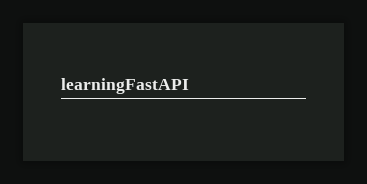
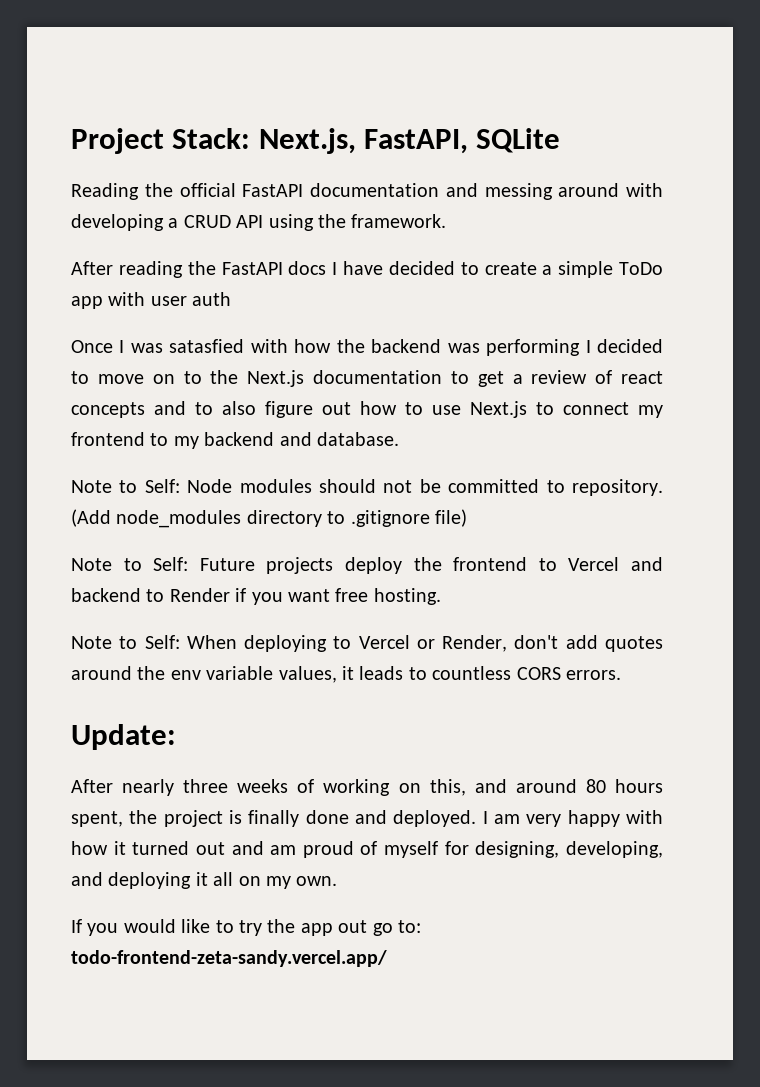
[61,78,189,94] learningFastAPI -> [71,128,561,154] [71,183,663,200] [71,214,447,231] [71,261,663,278] [71,292,232,309] [71,339,663,356] [71,370,663,387] [71,401,663,418] [71,432,399,449] [71,479,663,496] [71,509,467,528] [71,557,664,574] [71,588,441,605] [71,635,663,652] [71,666,621,683] [71,724,176,750] [71,779,664,796] [71,810,663,827] [71,841,663,858] [71,872,338,889] [71,919,421,936] [71,950,387,967] Project Stack: Next.js, FastAPI, SQLite // Reading the official FastAPI documentation and messing around with developing a CRUD API using the framework. // After reading the FastAPI docs I have decided to create a simple ToDo app with user auth // Once I was satasfied with how the backend was performing I decided to move on to the Next.js documentation to get a review of react concepts and to also figure out how to use Next.js to connect my frontend to my backend and database. // Note to Self: Node modules should not be committed to repository. (Add node_modules directory to .gitignore file) // Note to Self: Future projects deploy the frontend to Vercel and backend to Render if you want free hosting. // Note to Self: When deploying to Vercel or Render, don't add quotes around the env variable values, it leads to countless CORS errors. // Update: // After nearly three weeks of working on this, and around 80 hours spent, the project is finally done and deployed. I am very happy with how it turned out and am proud of myself for designing, developing, and deploying it all on my own. // If you would like to try the app out go to: todo-frontend-zeta-sandy.vercel.app/

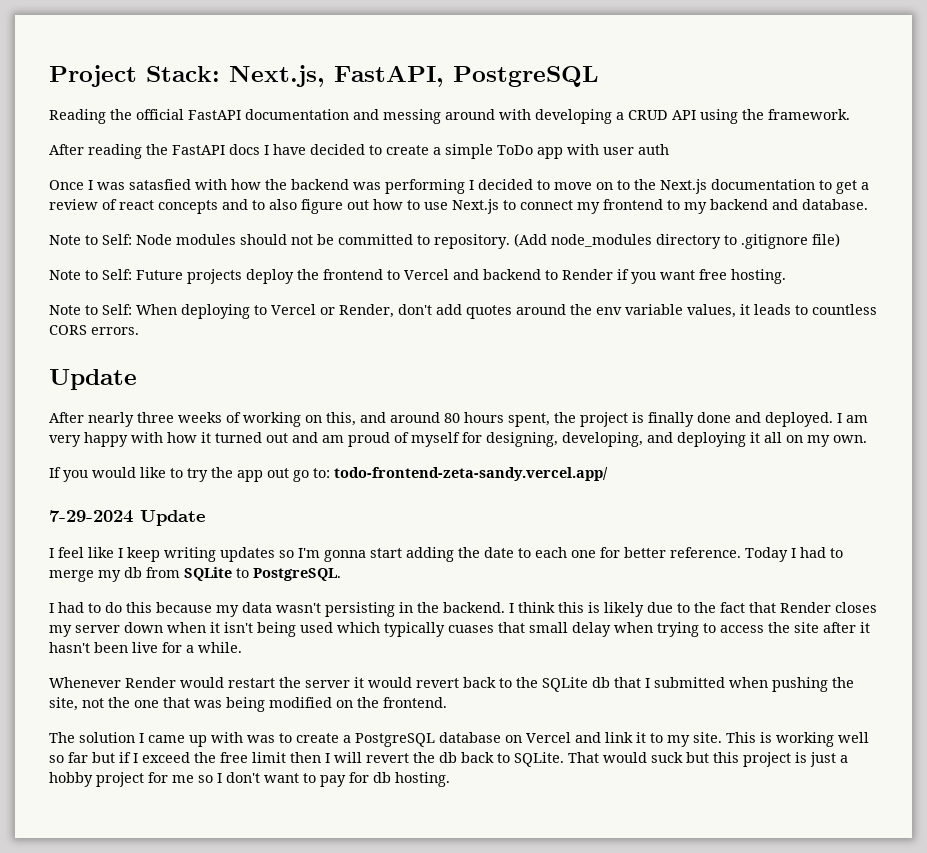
[476,128,561,153] SQLite -> [453,66,599,87] PostgreSQL
[71,724,176,750] Update: -> [49,369,137,390] Update
(387, 958) none -> [49,510,205,526] [49,547,843,562] [49,567,341,582] [49,602,877,617] [49,622,870,637] [49,642,242,653] [49,677,854,692] [49,697,447,712] [49,732,869,747] [49,752,848,767] [49,772,450,787] // 7-29-2024 Update // I feel like I keep writing updates so I'm gonna start adding the date to each one for better reference. Today I had to merge my db from SQLite to PostgreSQL. // I had to do this because my data wasn't persisting in the backend. I think this is likely due to the fact that Render closes my server down when it isn't being used which typically cuases that small delay when trying to access the site after it hasn't been live for a while. // Whenever Render would restart the server it would revert back to the SQLite db that I submitted when pushing the site, not the one that was being modified on the frontend. // The solution I came up with was to create a PostgreSQL database on Vercel and link it to my site. This is working well so far but if I exceed the free limit then I will revert the db back to SQLite. That would suck but this project is just a hobby project for me so I don't want to pay for db hosting.

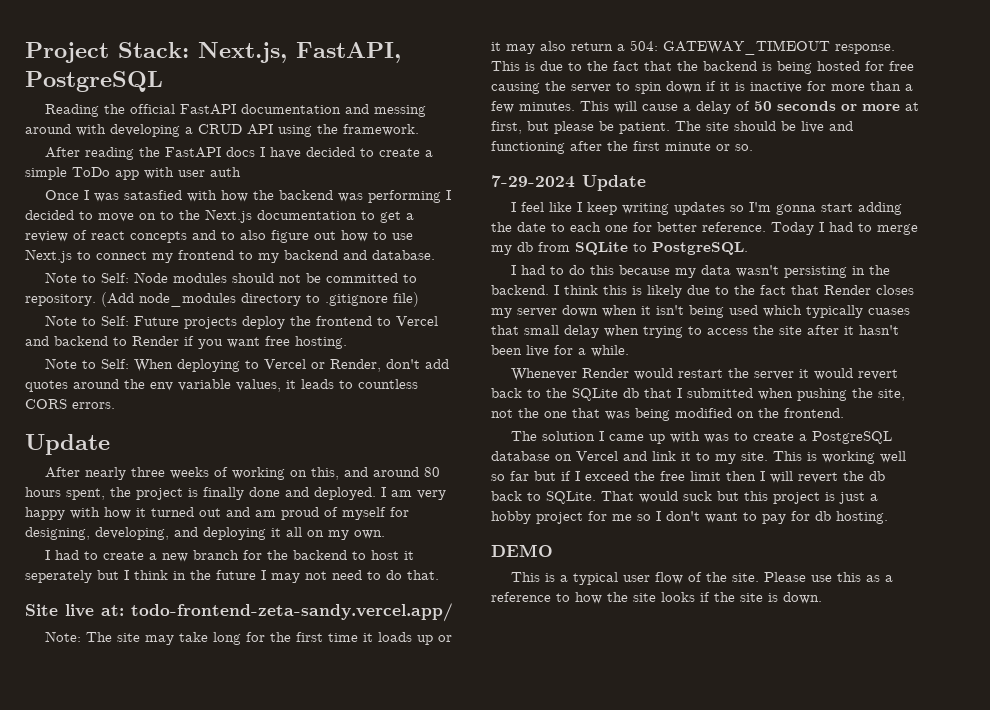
[49,467,608,482] If you would like to try the app out go to: todo-frontend-zeta-sandy.vercel.app/ -> [44,550,414,562] [25,570,439,583] [25,603,453,622] [44,631,452,645] [491,40,895,55] [491,61,914,74] [491,81,913,94] [491,101,919,114] [491,121,853,134] [491,141,753,154] I had to create a new branch for the backend to host it seperately but I think in the future I may not need to do that. // Site live at: todo-frontend-zeta-sandy.vercel.app/ // Note: The site may take long for the first time it loads up or it may also return a 504: GATEWAY_TIMEOUT response. This is due to the fact that the backend is being hosted for free causing the server to spin down if it is inactive for more than a few minutes. This will cause a delay of 50 seconds or more at first, but please be patient. The site should be live and functioning after the first minute or so.
(450, 779) none -> [491,544,553,557] [510,572,893,585] [491,592,822,604] // DEMO // This is a typical user flow of the site. Please use this as a reference to how the site looks if the site is down.

